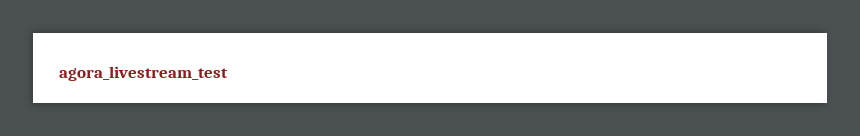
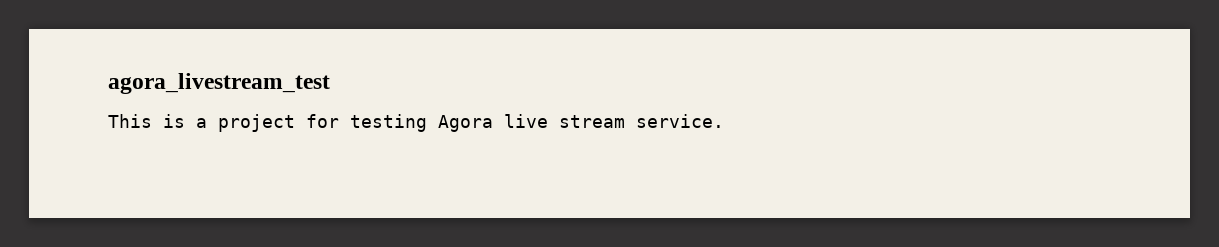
(228, 73) none -> [108,114,724,132] // This is a project for testing Agora live stream service.

